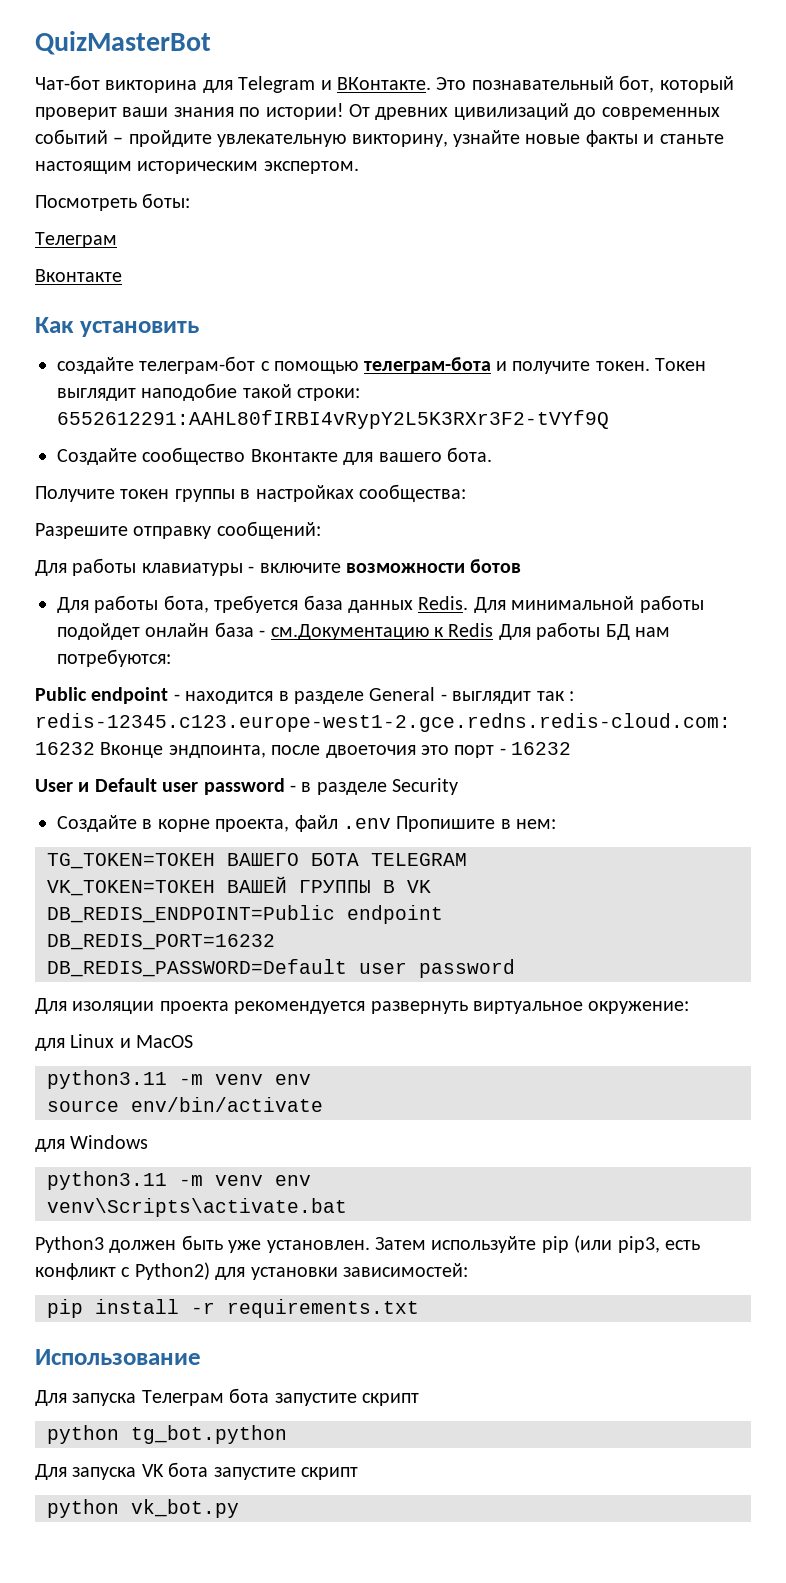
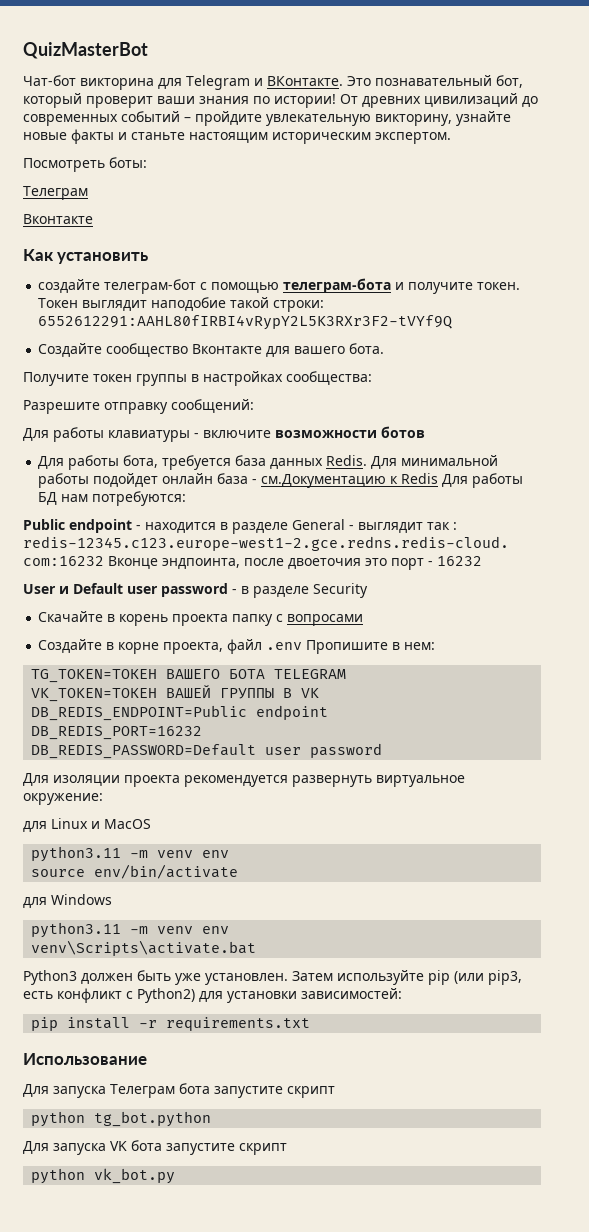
(459, 786) none -> [38,611,364,626] // Скачайте в корень проекта папку с вопросами

